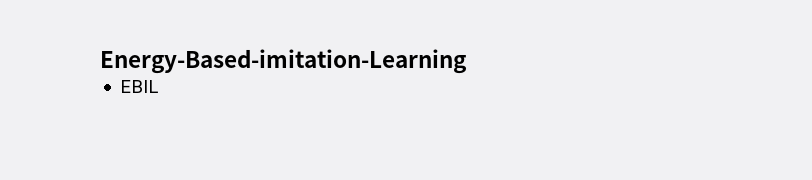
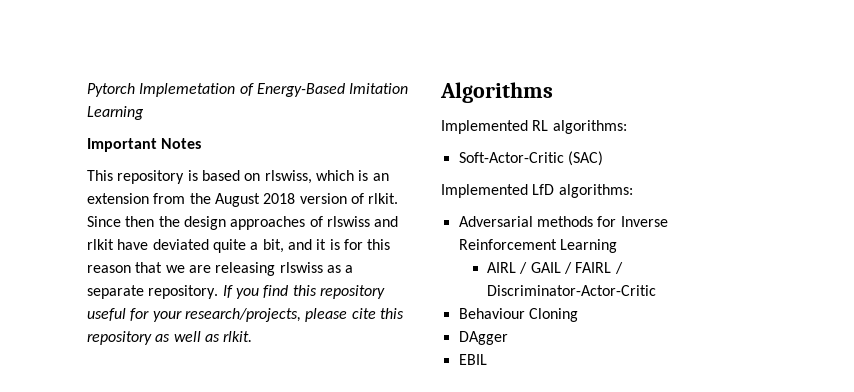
[100,49,467,74] Energy-Based-imitation-Learning -> [87,83,409,97] [87,106,144,120] [87,138,202,152] [87,170,389,184] [87,193,399,207] [87,216,399,230] [87,239,391,253] [87,262,354,276] [87,285,385,299] [87,308,404,322] [87,331,253,345] [440,82,553,103] [441,120,627,134] [458,151,603,166] [441,184,633,198] [458,216,668,227] [458,239,617,253] [486,262,623,274] [486,285,656,296] [458,308,578,322] [458,331,508,345] Pytorch Implemetation of Energy-Based Imitation Learning // Important Notes // This repository is based on rlswiss, which is an extension from the August 2018 version of rlkit. Since then the design approaches of rlswiss and rlkit have deviated quite a bit, and it is for this reason that we are releasing rlswiss as a separate repository. If you find this repository useful for your research/projects, please cite this repository as well as rlkit. // Algorithms // Implemented RL algorithms: // Soft-Actor-Critic (SAC) // Implemented LfD algorithms: // Adversarial methods for Inverse Reinforcement Learning // AIRL / GAIL / FAIRL / Discriminator-Actor-Critic // Behaviour Cloning // DAgger

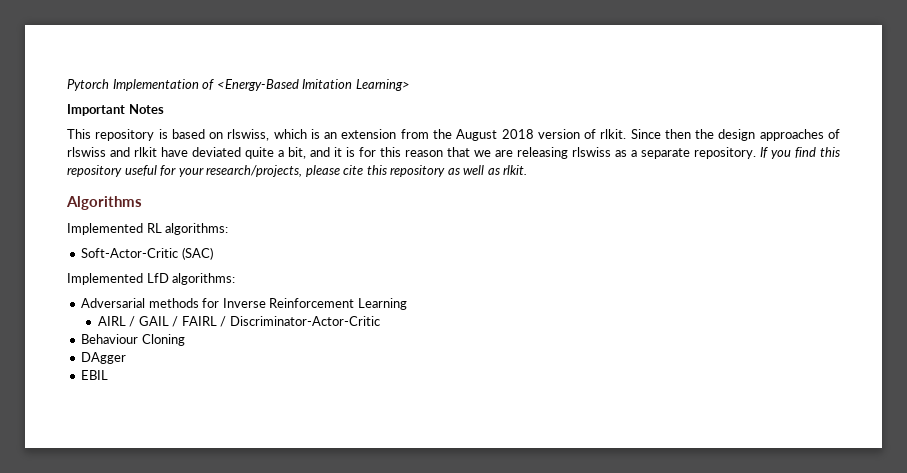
[139,83,409,97] [87,106,144,120] Implemetation of Energy-Based Imitation Learning -> [112,79,410,91] Implementation of <Energy-Based Imitation Learning>

